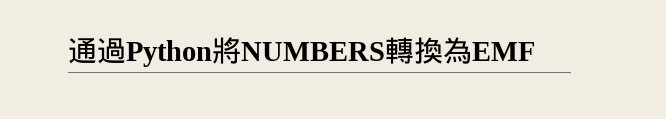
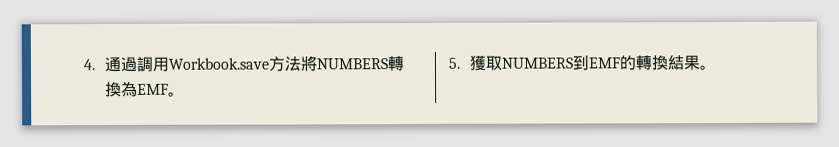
[68,37,535,67] 通過Python將NUMBERS轉換為EMF -> [83,55,405,73] [105,81,186,98] [448,55,717,71] 4.通過調用Workbook.save方法將NUMBERS轉換為EMF。 // 5.獲取NUMBERS到EMF的轉換結果。

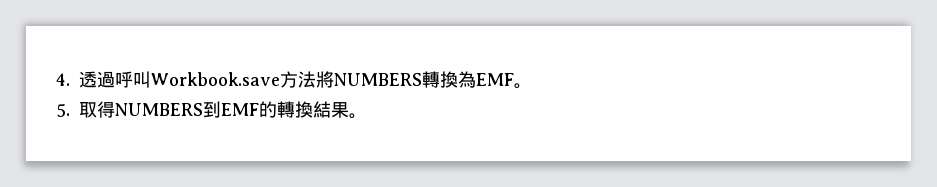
[104,56,170,73] 通過調用 -> [79,71,152,88] 透過呼叫
[469,55,503,71] 獲取 -> [79,101,116,118] 取得

